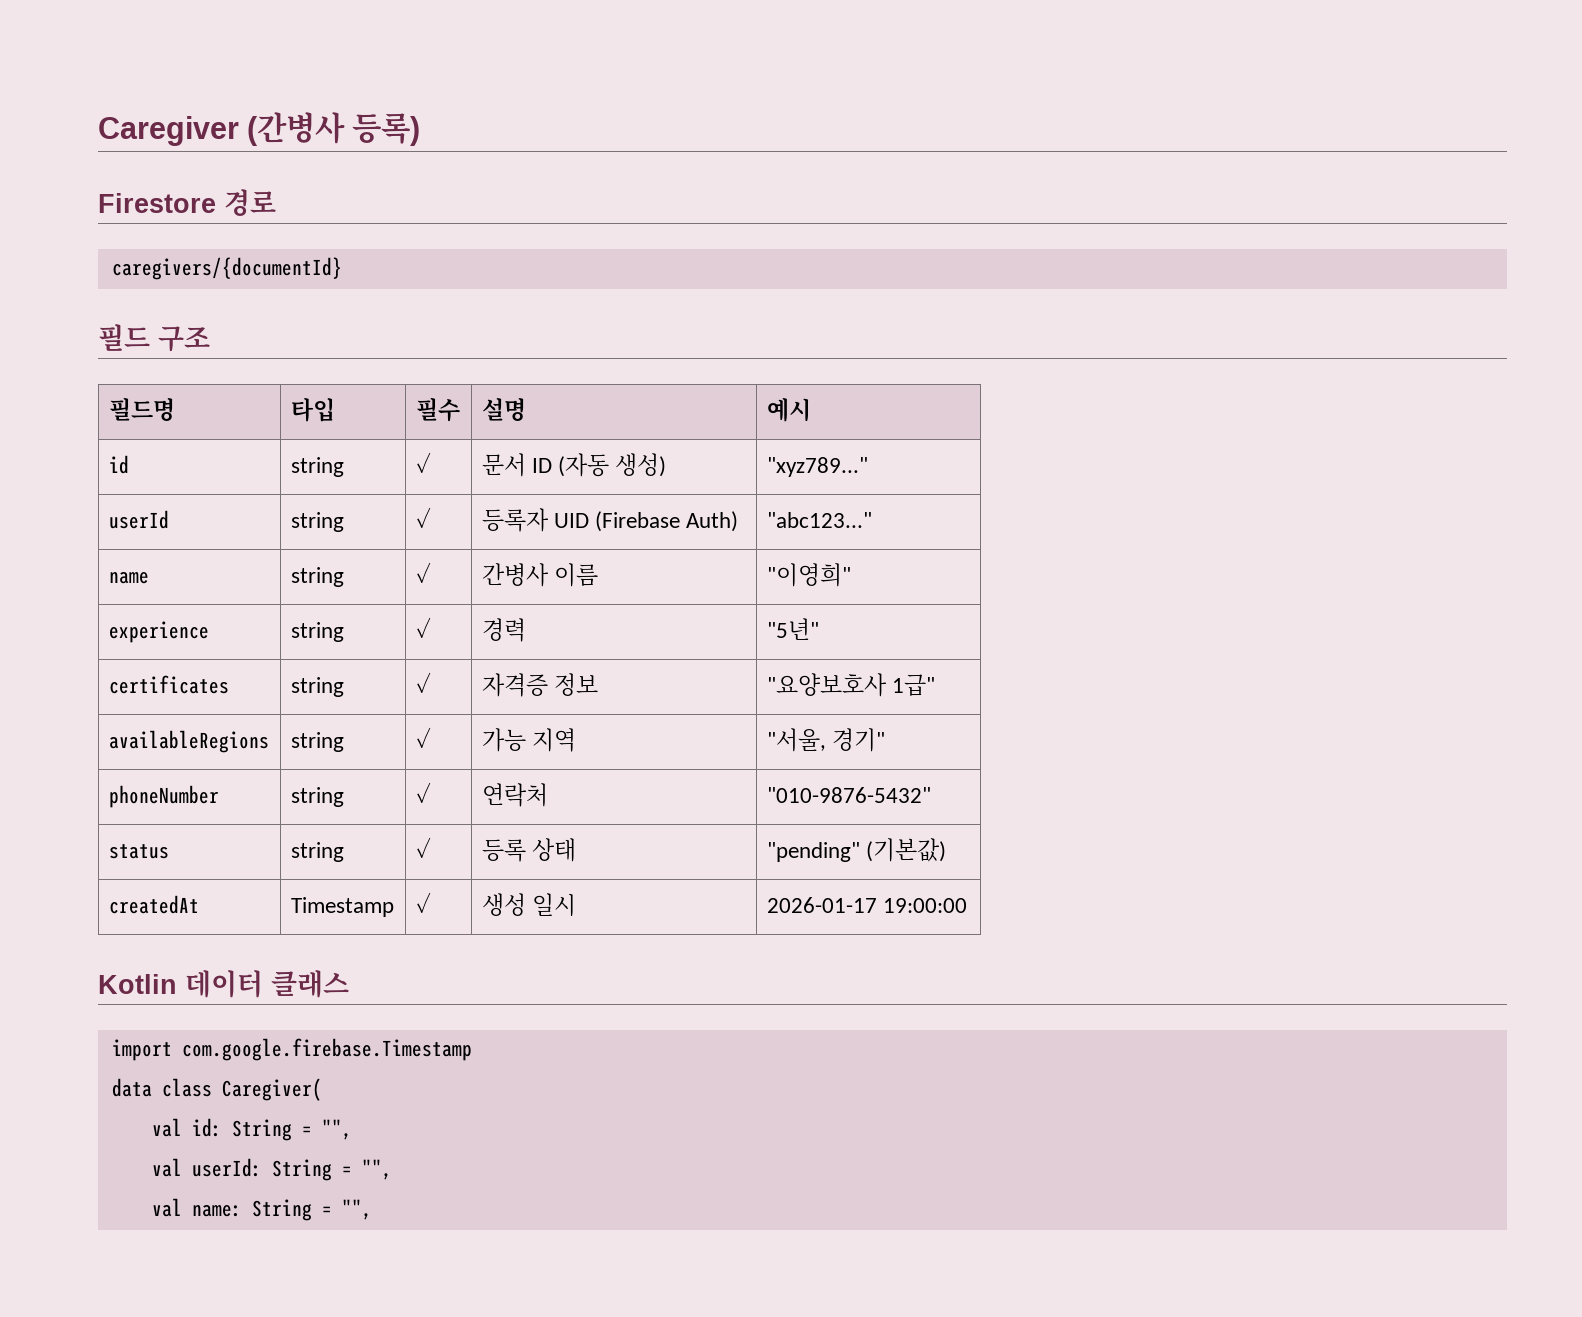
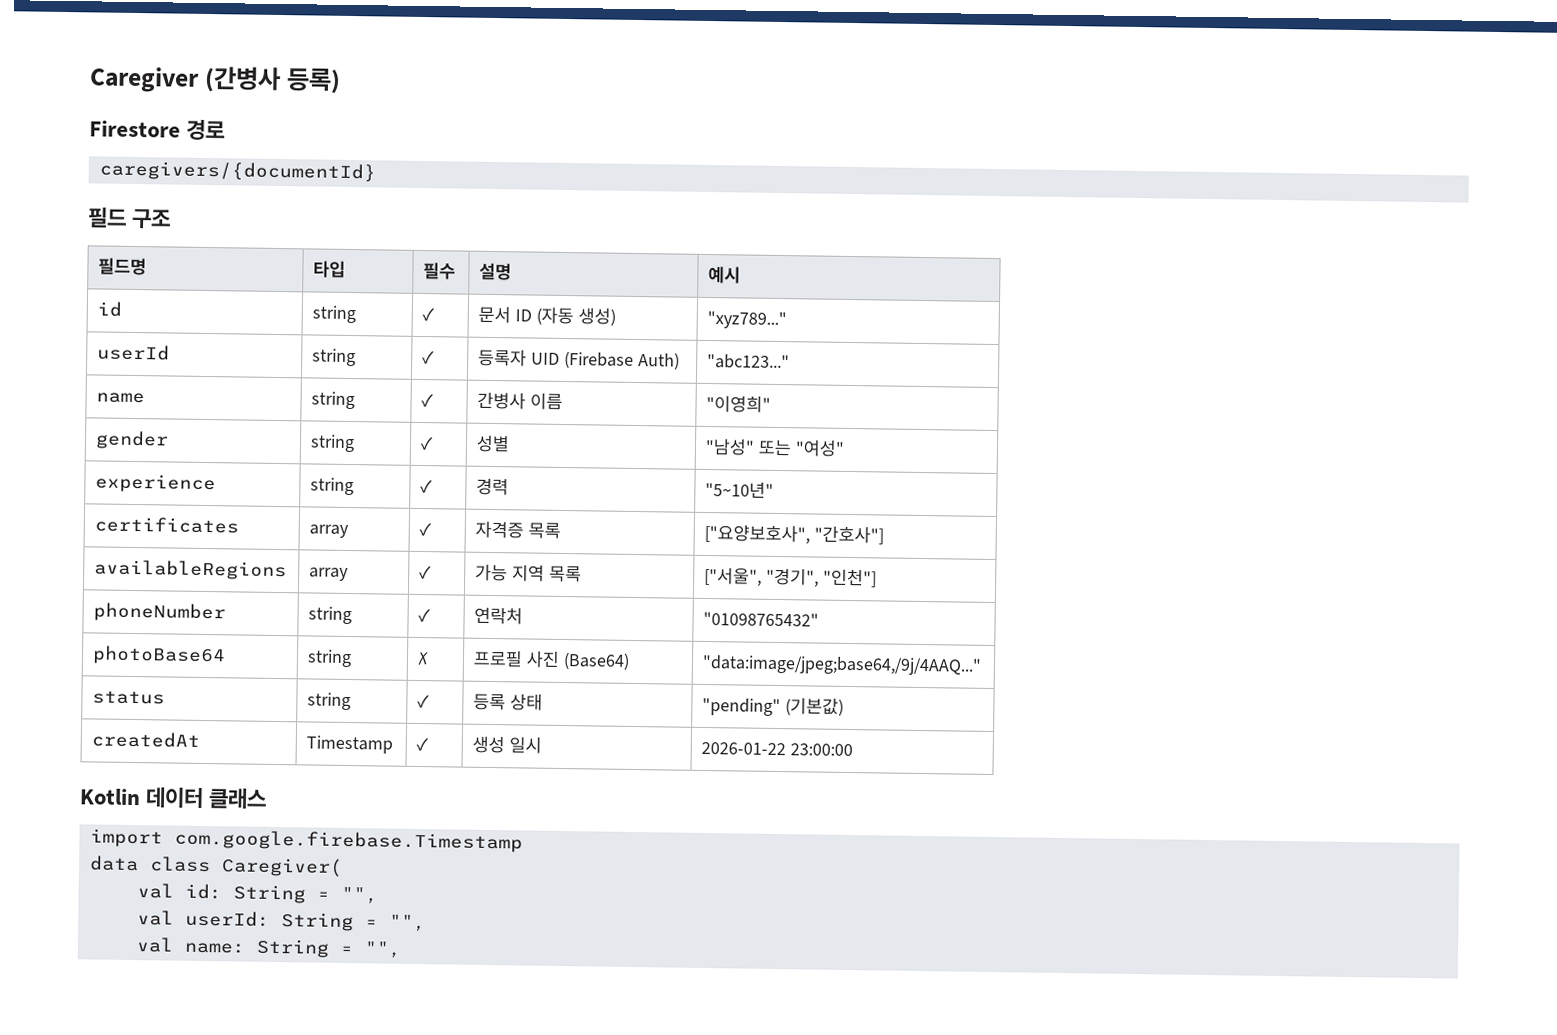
(851, 575) none -> [95,430,170,450] [310,434,356,453] [420,437,435,451] [476,434,511,453] [705,437,846,457] // gender | string | ✓ | 성별 | "남성" 또는 "여성"
[766,618,819,640] "5년" -> [705,480,775,499] "5~10년"
[290,677,344,697] string -> [309,524,350,539] array
[553,673,598,696] [766,673,935,697] 정보 | "요양보호사 1급" -> [528,522,562,539] [704,523,885,545] 목록 | ["요양보호사", "간호사"]
[290,732,344,752] string -> [309,567,350,582] array
[766,728,885,752] | "서울, 경기" -> [549,565,583,583] [704,566,878,588] 목록 | ["서울", "경기", "인천"]
[766,787,931,803] "010-9876-5432" -> [703,611,820,627] [92,645,227,666] [307,649,353,668] [417,651,430,666] [473,649,631,670] [702,654,983,676] "01098765432" // photoBase64 | string | ✗ | 프로필 사진 (Base64) | "data:image/jpeg;base64,/9j/4AAQ..."
[766,897,967,913] 2026-01-17 19:00:00 -> [701,741,854,757] 2026-01-22 23:00:00

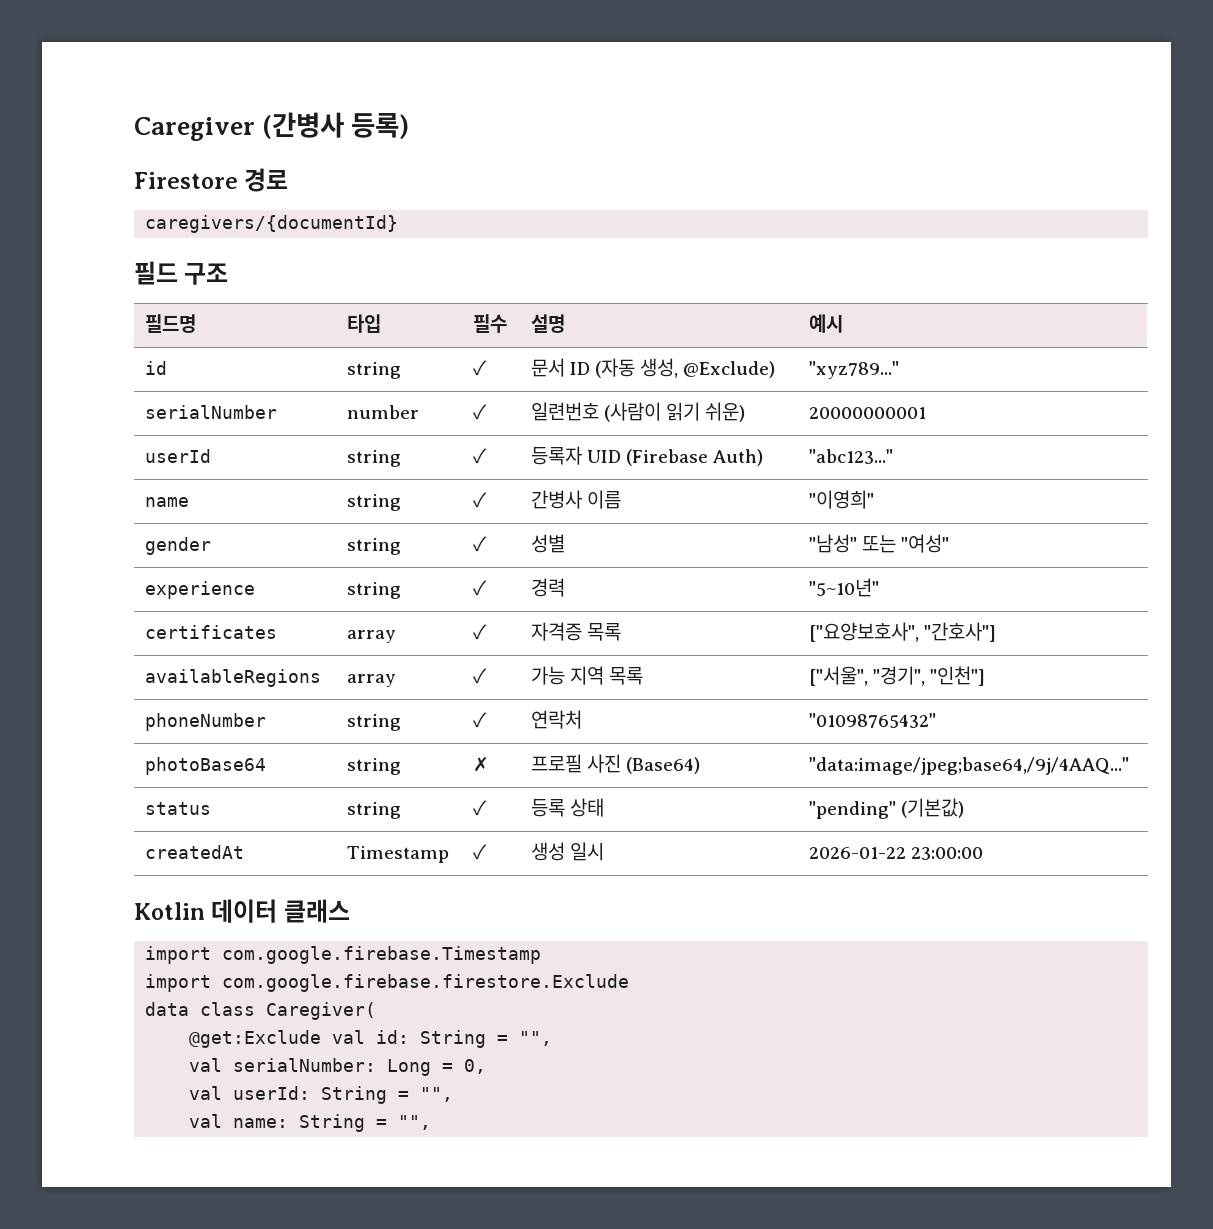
[578,307,617,326] 생성) -> [640,358,776,378] 생성, @Exclude)
(788, 320) none -> [144,405,277,419] [346,405,419,419] [472,404,487,420] [530,402,746,422] [808,407,926,419] // serialNumber | number | ✓ | 일련번호 (사람이 읽기 쉬운) | 20000000001
(523, 841) none -> [145,974,630,992] // import com.google.firebase.firestore.Exclude
(343, 867) none -> [189,1030,322,1048] @get:Exclude
(378, 895) none -> [189,1058,487,1076] // val serialNumber: Long = 0,

